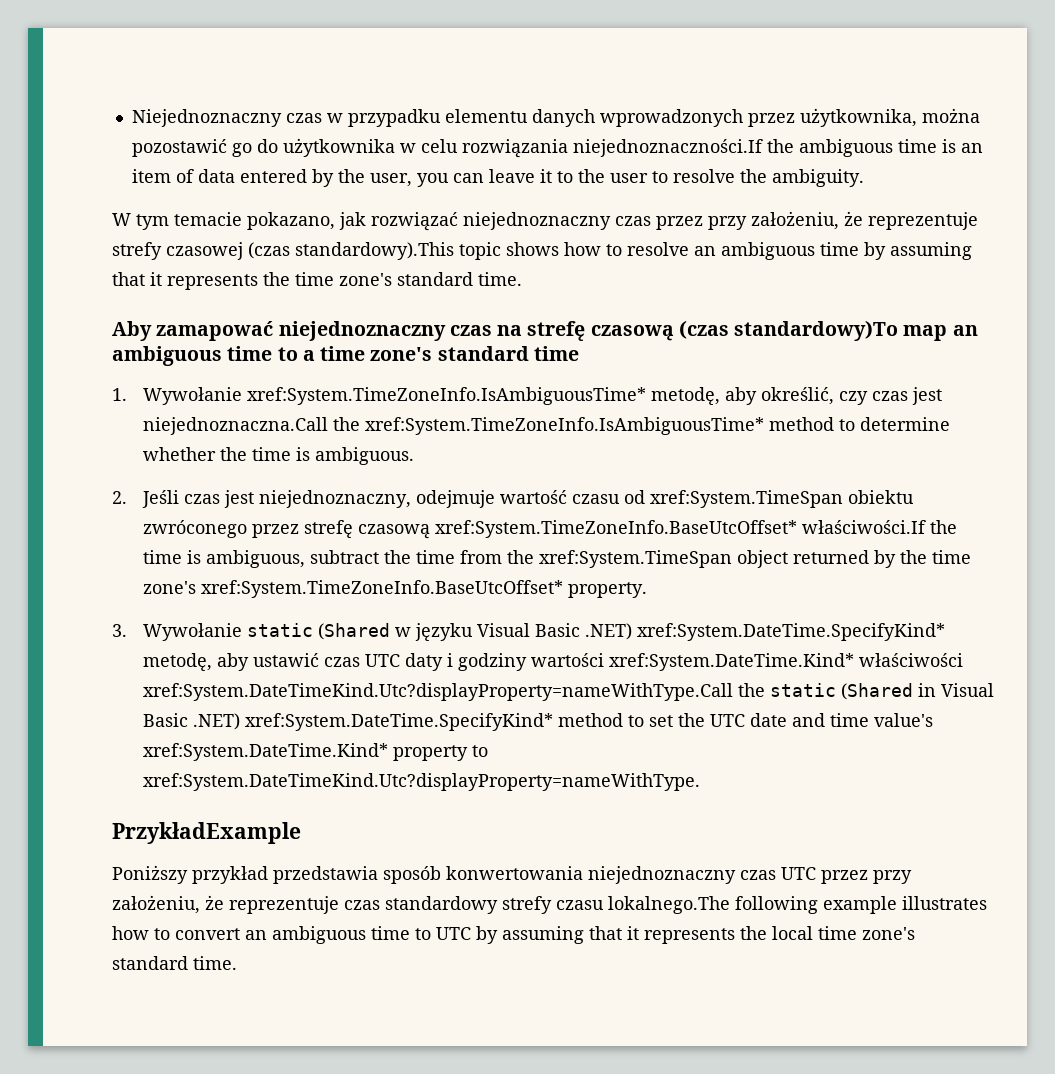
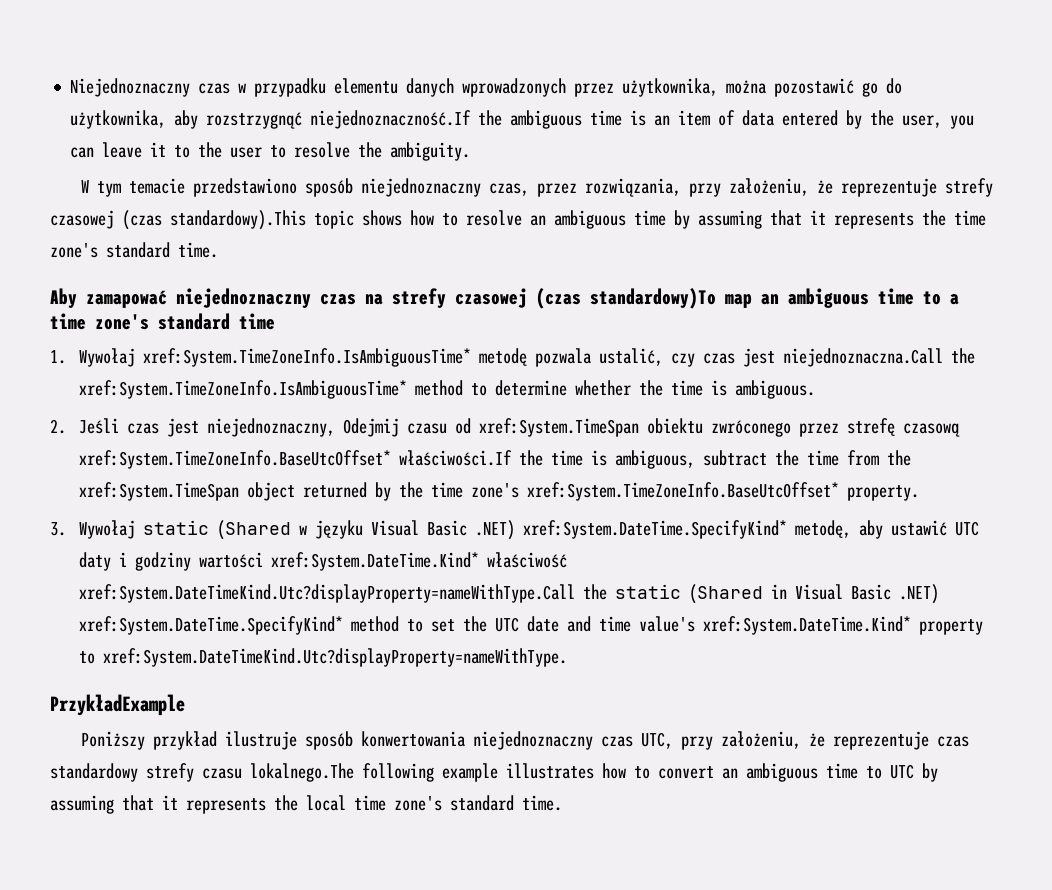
[282,138,763,158] użytkownika w celu rozwiązania niejednoznaczności.If -> [70,110,472,129] użytkownika, aby rozstrzygnąć niejednoznaczność.If
[247,212,703,231] pokazano, jak rozwiązać niejednoznaczny czas przez -> [192,178,681,197] przedstawiono sposób niejednoznaczny czas, przez rozwiązania,
[527,321,674,341] strefę czasową -> [392,288,527,308] strefy czasowej
[142,387,834,405] Wywołanie xref:System.TimeZoneInfo.IsAmbiguousTime* metodę, aby określić, -> [79,348,664,367] Wywołaj xref:System.TimeZoneInfo.IsAmbiguousTime* metodę pozwala ustalić,
[415,490,567,508] odejmuje wartość -> [343,418,400,437] Odejmij
[142,623,242,641] Wywołanie -> [79,520,136,539] Wywołaj
[323,657,360,667] czas -> (948, 528) none
[858,653,963,667] właściwości -> [487,552,568,568] właściwość
[273,866,378,884] przedstawia -> [224,731,297,750] ilustruje
[781,867,868,884] UTC przez -> [640,732,673,749] UTC,

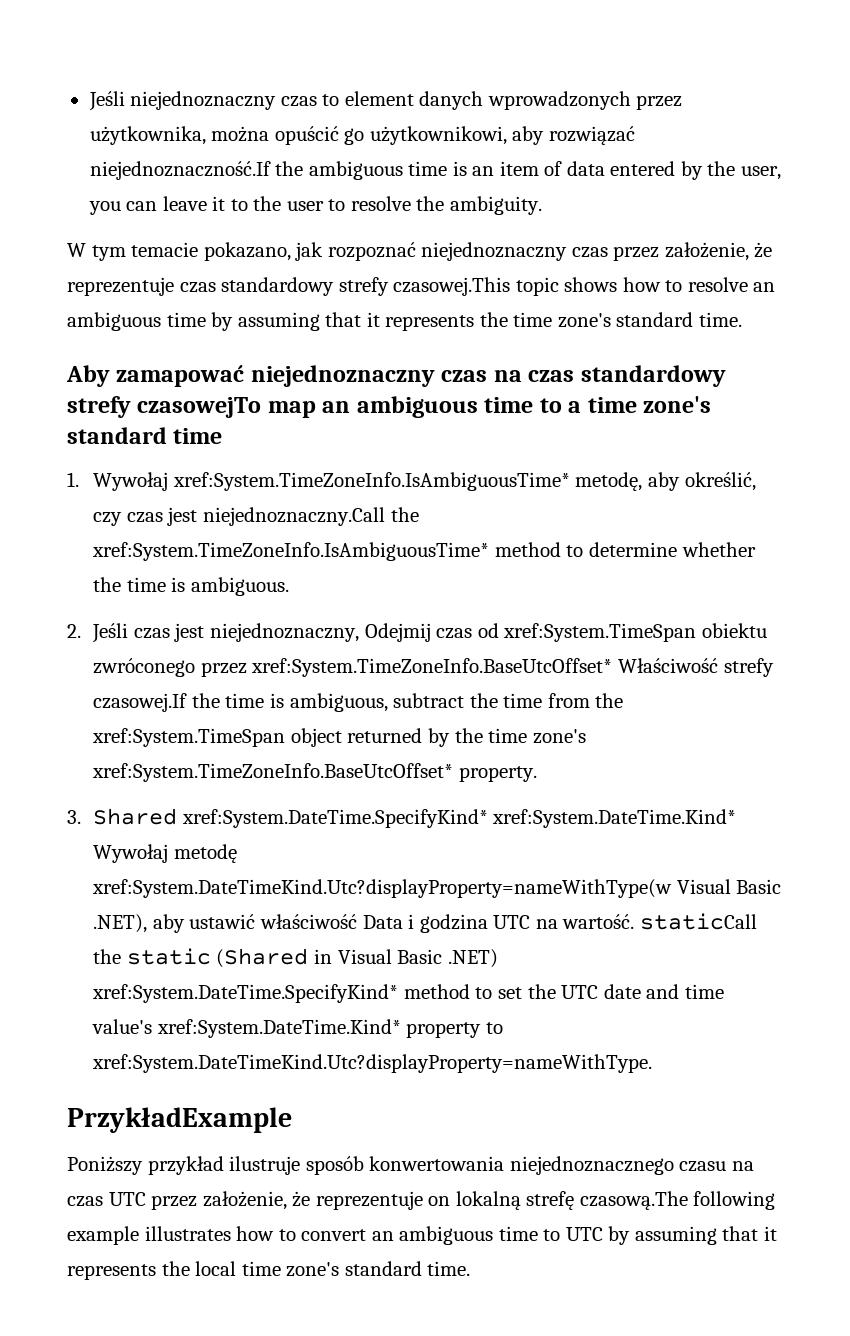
[70,78,399,97] Niejednoznaczny czas w przypadku elementu -> [88,91,414,111] Jeśli niejednoznaczny czas to element
[774,78,903,97] [70,110,303,129] pozostawić go do użytkownika, aby rozstrzygnąć -> [274,126,635,145] opuścić go użytkownikowi, aby rozwiązać
[192,178,993,197] [50,210,306,230] przedstawiono sposób niejednoznaczny czas, przez rozwiązania, przy założeniu, że reprezentuje strefy czasowej (czas standardowy).This -> [203,242,773,261] [67,277,511,296] pokazano, jak rozpoznać niejednoznaczny czas przez założenie, że reprezentuje czas standardowy strefy czasowej.This
[392,288,716,309] strefy czasowej (czas standardowy)To -> [528,365,726,387] [67,396,262,418] czas standardowy strefy czasowejTo
[479,348,664,367] metodę pozwala ustalić, -> [575,472,756,491] metodę, aby określić,
[783,348,944,367] niejednoznaczna.Call -> [203,507,386,526] niejednoznaczny.Call
[407,423,448,434] czasu -> [436,628,473,639] czas
[847,418,961,437] [79,450,513,469] strefę czasową xref:System.TimeZoneInfo.BaseUtcOffset* właściwości.If -> [251,658,774,677] [93,693,188,712] xref:System.TimeZoneInfo.BaseUtcOffset* Właściwość strefy czasowej.If
[79,520,980,540] [79,552,568,571] [79,584,576,603] Wywołaj static (Shared w języku Visual Basic .NET) xref:System.DateTime.SpecifyKind* metodę, aby ustawić UTC daty i godziny wartości xref:System.DateTime.Kind* właściwość xref:System.DateTimeKind.Utc?displayProperty=nameWithType.Call -> [93,808,737,828] [93,844,237,863] [92,879,782,898] [93,913,757,933] Shared xref:System.DateTime.SpecifyKind* xref:System.DateTime.Kind* Wywołaj metodę xref:System.DateTimeKind.Utc?displayProperty=nameWithType(w Visual Basic .NET), aby ustawić właściwość Data i godzina UTC na wartość. staticCall
[472,731,969,750] [50,763,354,782] niejednoznaczny czas UTC, przy założeniu, że reprezentuje czas standardowy strefy czasu lokalnego.The -> [509,1156,754,1175] [67,1191,688,1210] niejednoznacznego czasu na czas UTC przez założenie, że reprezentuje on lokalną strefę czasową.The

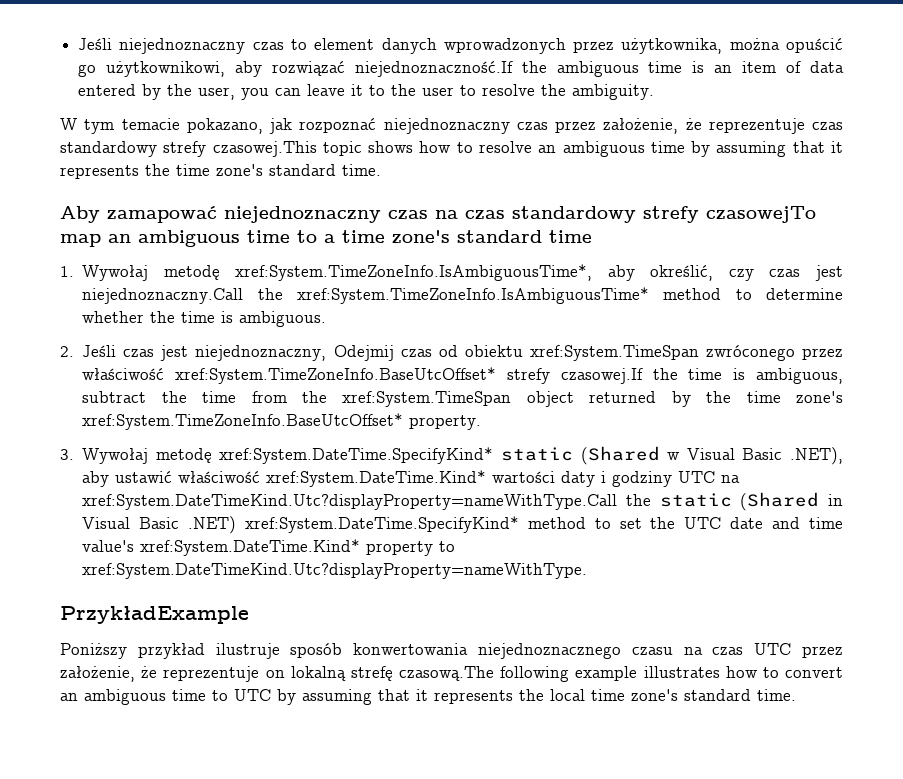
[172,472,643,491] xref:System.TimeZoneInfo.IsAmbiguousTime* metodę, -> [163,264,593,281] metodę xref:System.TimeZoneInfo.IsAmbiguousTime*,
[503,623,767,642] [93,658,719,677] xref:System.TimeSpan obiektu zwróconego przez xref:System.TimeZoneInfo.BaseUtcOffset* Właściwość -> [464,345,843,361] [82,367,497,384] obiektu xref:System.TimeSpan zwróconego przez właściwość xref:System.TimeZoneInfo.BaseUtcOffset*
[93,808,737,828] [93,844,237,863] [92,879,673,898] Shared xref:System.DateTime.SpecifyKind* xref:System.DateTime.Kind* Wywołaj metodę xref:System.DateTimeKind.Utc?displayProperty=nameWithType(w -> [82,446,681,465] Wywołaj metodę xref:System.DateTime.SpecifyKind* static (Shared w
[362,913,757,933] Data i godzina UTC na wartość. staticCall -> [266,470,741,487] [82,494,618,510] xref:System.DateTime.Kind* wartości daty i godziny UTC na xref:System.DateTimeKind.Utc?displayProperty=nameWithType.Call

